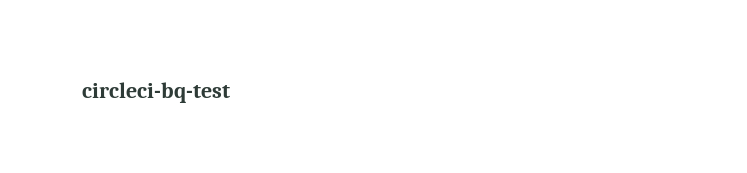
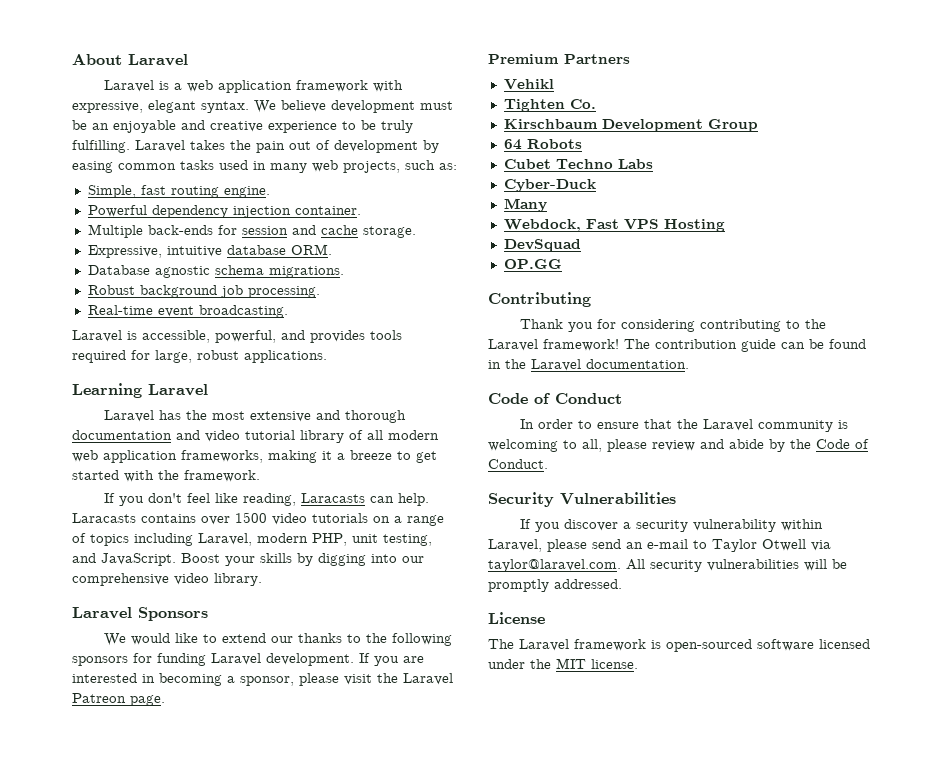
[82,82,230,103] circleci-bq-test -> [72,54,188,66] [104,80,404,93] [72,100,453,113] [72,120,413,133] [72,140,439,153] [72,160,457,173] [87,185,270,198] [87,205,361,218] [87,224,416,238] [87,244,332,258] [87,265,344,278] [87,285,320,298] [87,305,288,318] [72,330,402,343] [72,350,327,363] [72,383,208,398] [104,410,407,423] [72,430,439,443] [72,450,437,463] [72,470,260,482] [104,493,430,506] [72,512,444,526] [72,533,432,546] [72,553,424,566] [72,573,262,586] [72,607,208,621] [104,633,453,646] [72,653,424,666] [72,673,453,686] [72,693,165,706] [488,54,630,64] [503,79,554,90] [503,99,596,112] [503,119,758,132] [503,139,582,150] [503,159,653,169] [503,179,596,192] [503,198,547,212] [503,219,725,232] [503,239,581,252] [503,259,562,269] [488,292,591,307] [520,319,827,332] [488,339,866,352] [488,359,689,371] [488,393,622,404] [520,419,849,432] [488,439,869,452] [488,459,548,469] [488,492,676,507] [520,519,824,532] [488,539,831,552] [488,559,847,572] [488,579,622,592] [488,612,545,624] [488,639,870,652] [488,658,638,669] About Laravel // Laravel is a web application framework with expressive, elegant syntax. We believe development must be an enjoyable and creative experience to be truly fulfilling. Laravel takes the pain out of development by easing common tasks used in many web projects, such as: // Simple, fast routing engine. // Powerful dependency injection container. // Multiple back-ends for session and cache storage. // Expressive, intuitive database ORM. // Database agnostic schema migrations. // Robust background job processing. // Real-time event broadcasting. // Laravel is accessible, powerful, and provides tools required for large, robust applications. // Learning Laravel // Laravel has the most extensive and thorough documentation and video tutorial library of all modern web application frameworks, making it a breeze to get started with the framework. // If you don't feel like reading, Laracasts can help. Laracasts contains over 1500 video tutorials on a range of topics including Laravel, modern PHP, unit testing, and JavaScript. Boost your skills by digging into our comprehensive video library. // Laravel Sponsors // We would like to extend our thanks to the following sponsors for funding Laravel development. If you are interested in becoming a sponsor, please visit the Laravel Patreon page. // Premium Partners // Vehikl // Tighten Co. // Kirschbaum Development Group // 64 Robots // Cubet Techno Labs // Cyber-Duck // Many // Webdock, Fast VPS Hosting // DevSquad // OP.GG // Contributing // Thank you for considering contributing to the Laravel framework! The contribution guide can be found in the Laravel documentation. // Code of Conduct // In order to ensure that the Laravel community is welcoming to all, please review and abide by the Code of Conduct. // Security Vulnerabilities // If you discover a security vulnerability within Laravel, please send an e-mail to Taylor Otwell via taylor@laravel.com. All security vulnerabilities will be promptly addressed. // License // The Laravel framework is open-sourced software licensed under the MIT license.

